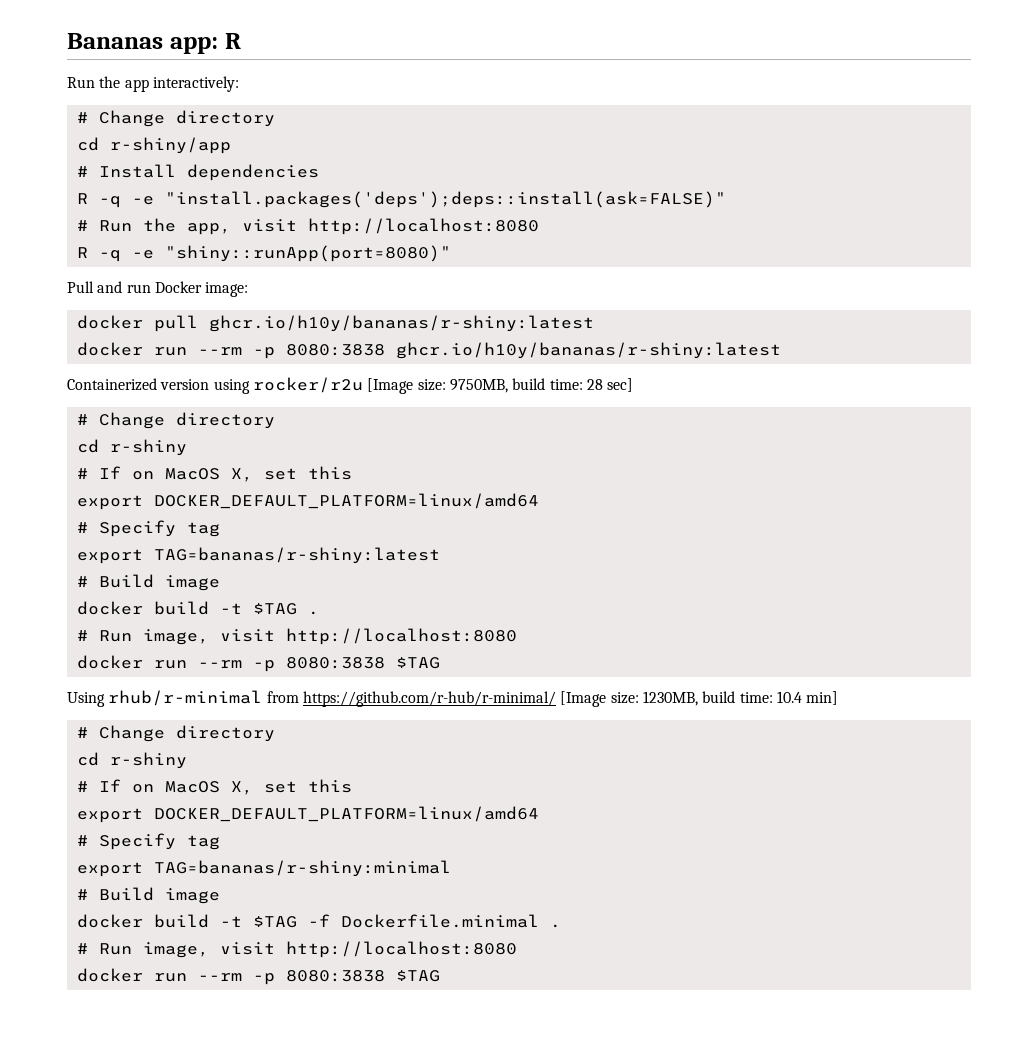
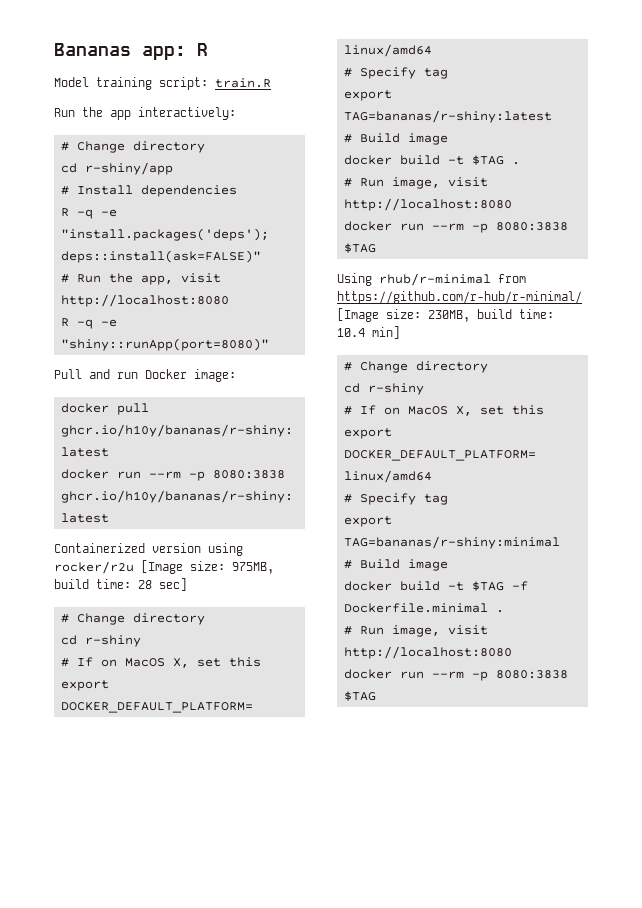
(241, 41) none -> [54,77,271,90] // Model training script: train.R
[449,379,508,393] 9750MB, -> [232,562,274,574] 975MB,
[642,691,698,706] 1230MB, -> [428,310,470,322] 230MB,

